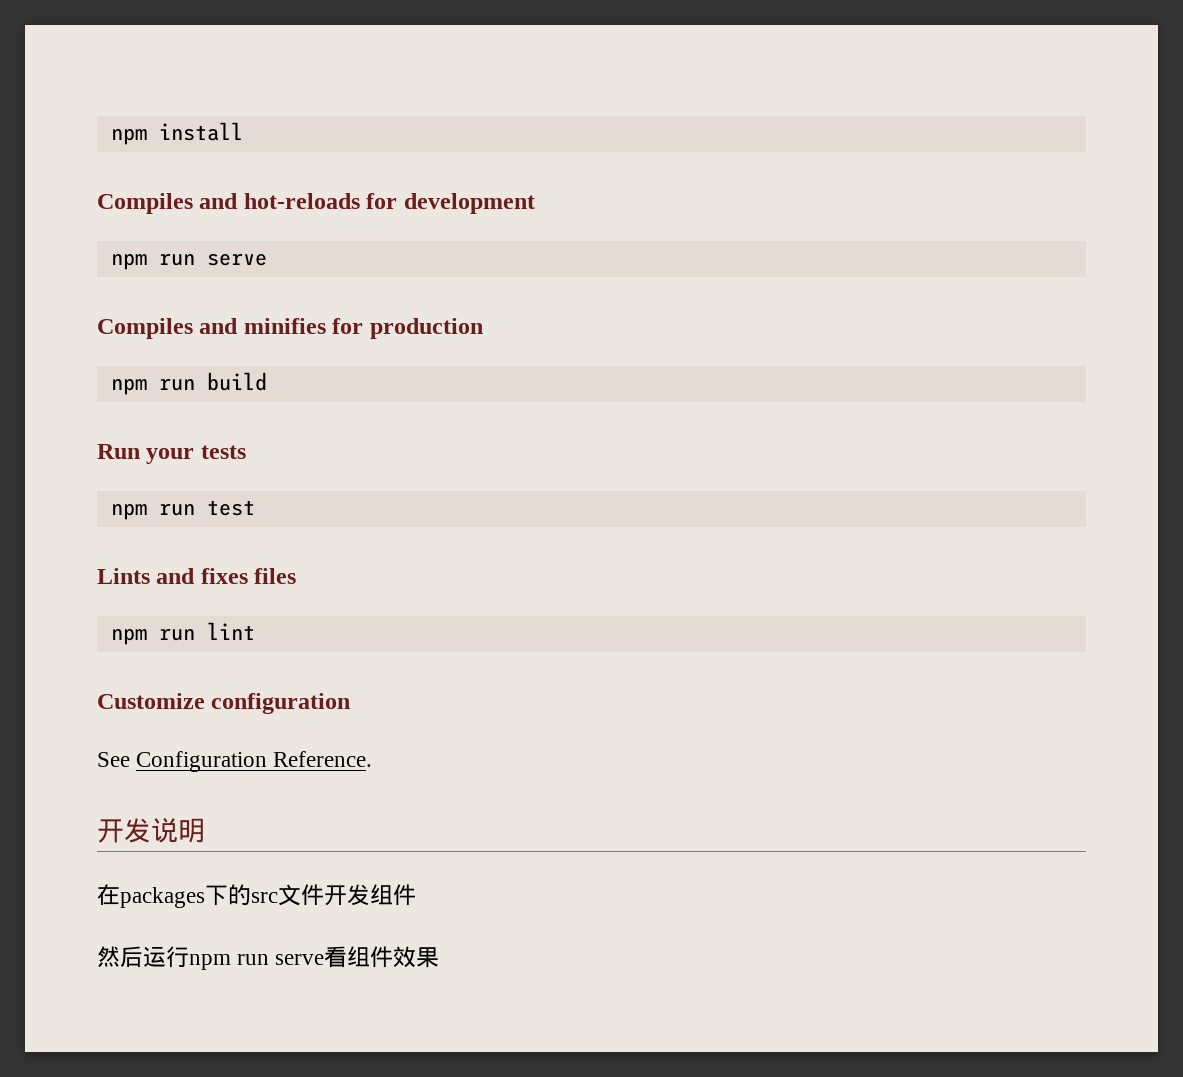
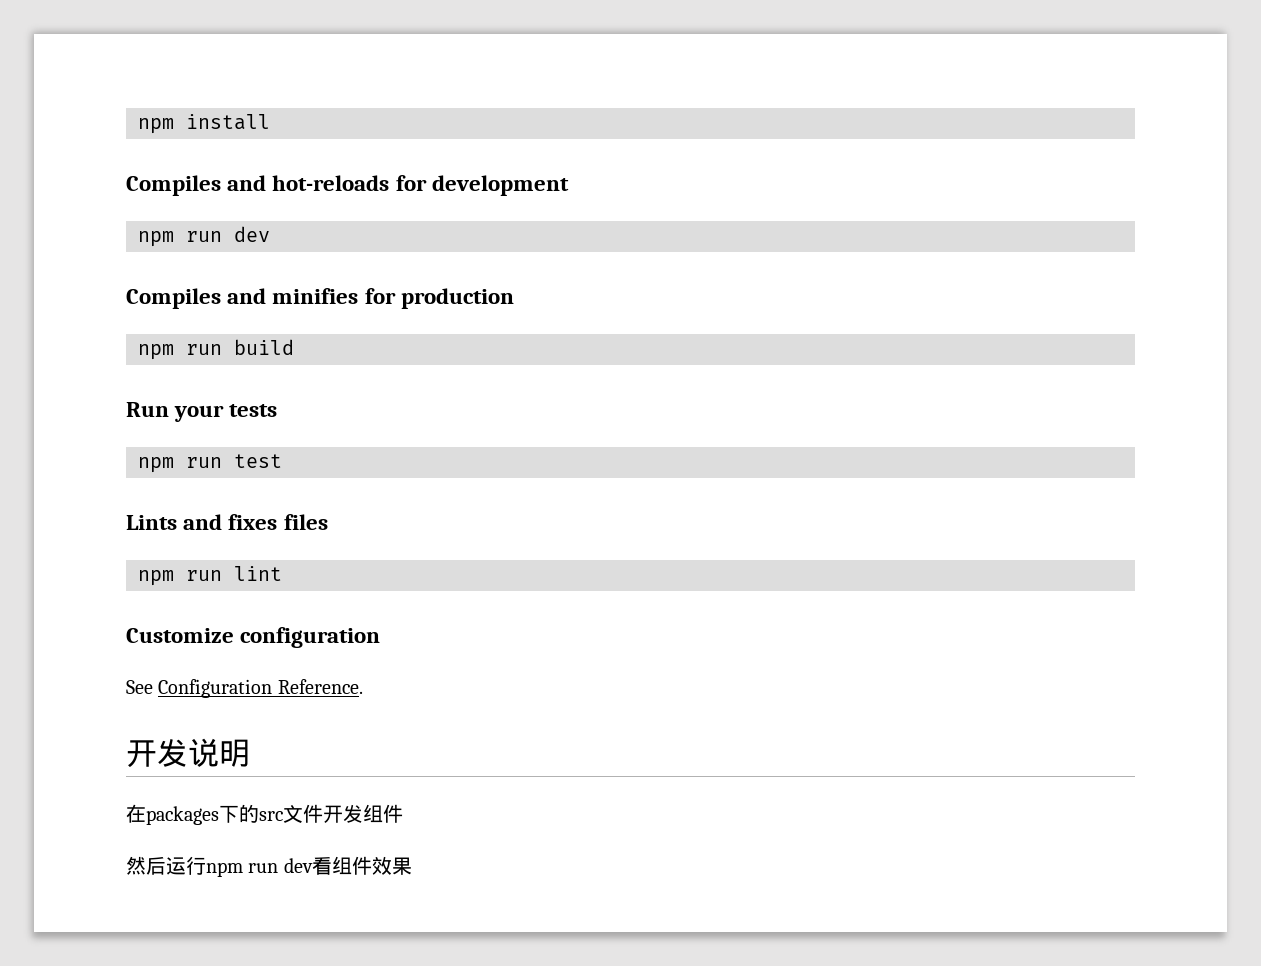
[206,253,267,266] serve -> [234,226,270,242] dev
[275,954,325,965] serve -> [283,858,313,873] dev

